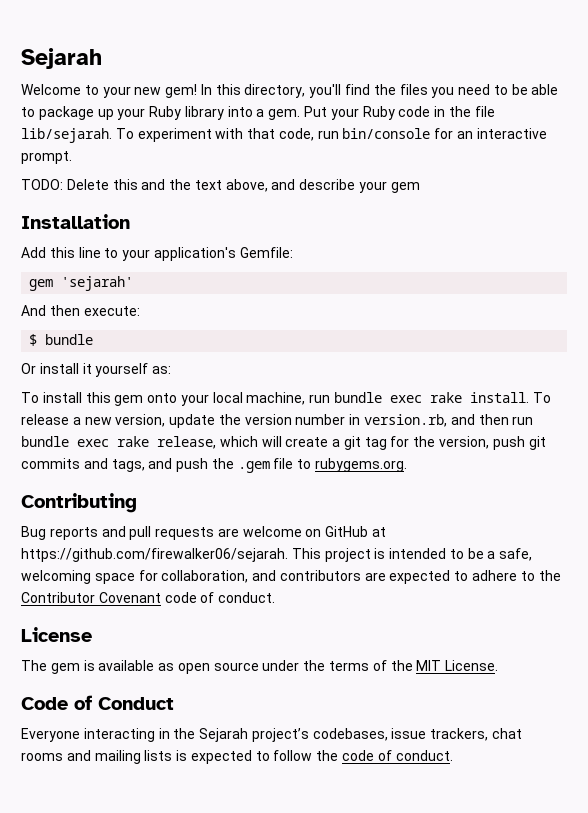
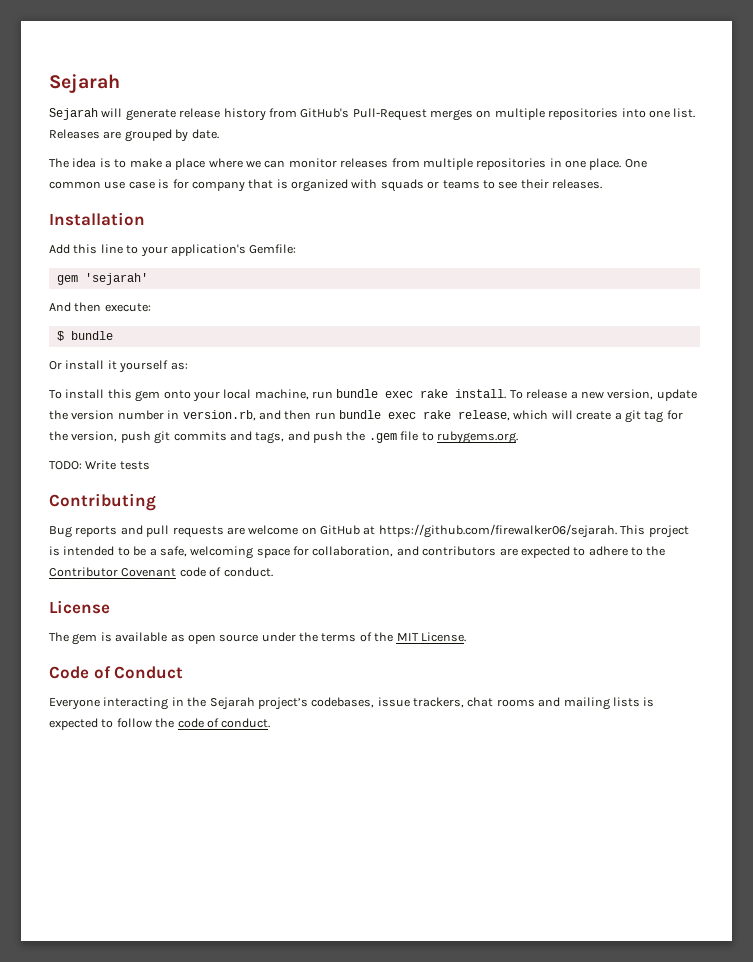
[21,84,559,98] [21,106,495,120] [21,128,547,143] [21,151,72,164] [21,179,420,193] Welcome to your new gem! In this directory, you'll find the files you need to be able to package up your Ruby library into a gem. Put your Ruby code in the file lib/sejarah. To experiment with that code, run bin/console for an interactive prompt. // TODO: Delete this and the text above, and describe your gem -> [49,108,696,121] [49,129,219,142] [49,158,647,170] [49,179,602,192] Sejarah will generate release history from GitHub's Pull-Request merges on multiple repositories into one list. Releases are grouped by date. // The idea is to make a place where we can monitor releases from multiple repositories in one place. One common use case is for company that is organized with squads or teams to see their releases.
(408, 465) none -> [49,460,150,470] // TODO: Write tests

